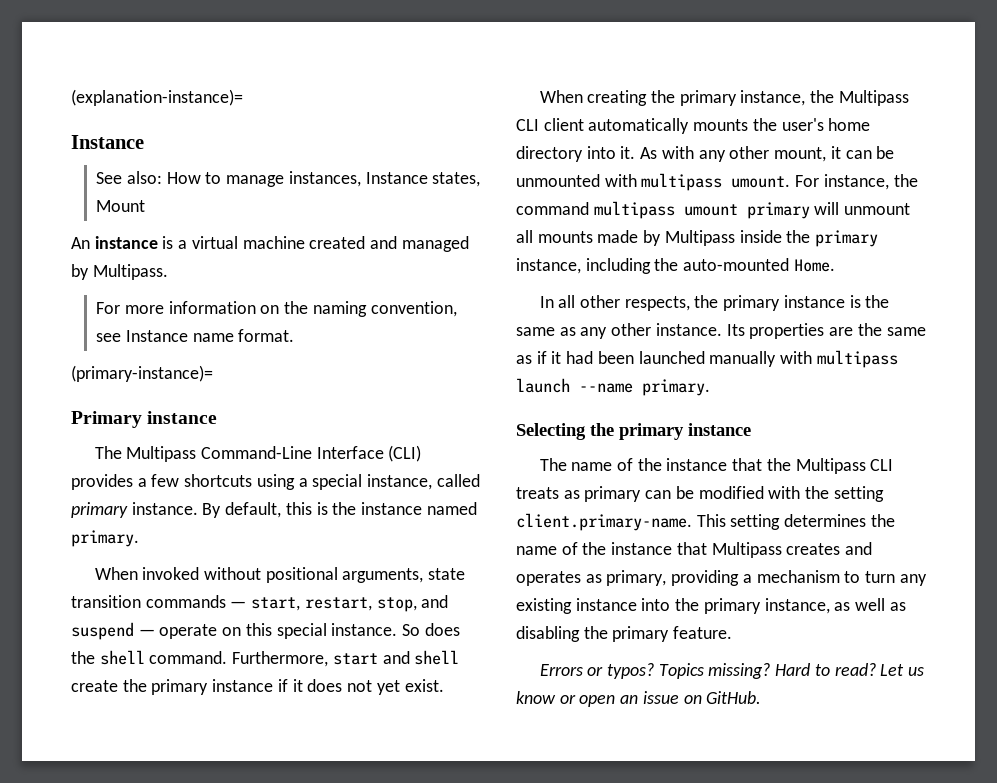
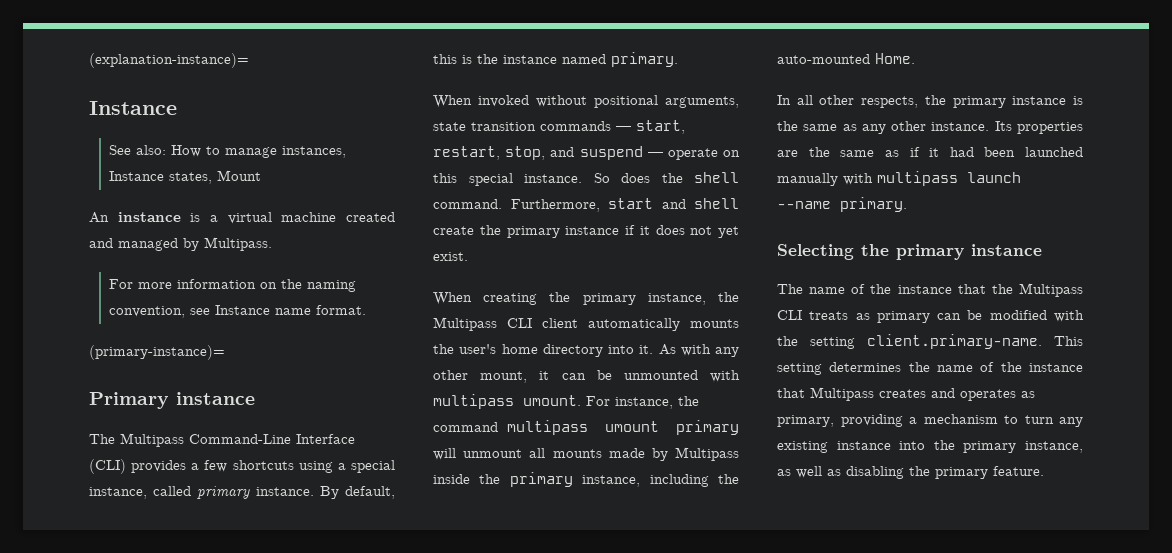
[539,663,925,679] [516,691,762,707] // Errors or typos? Topics missing? Hard to read? Let us know or open an issue on GitHub. -> (1044, 471) none

